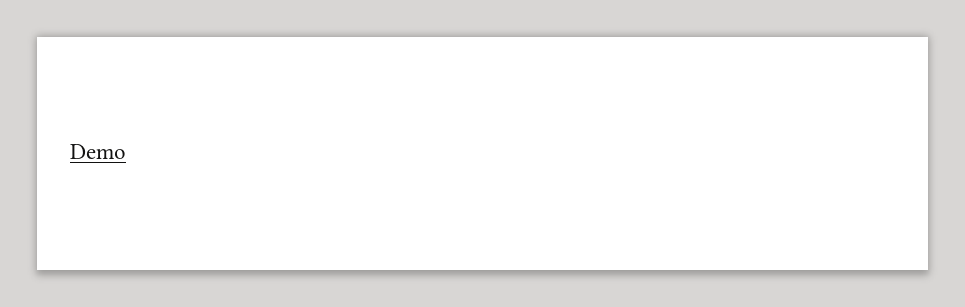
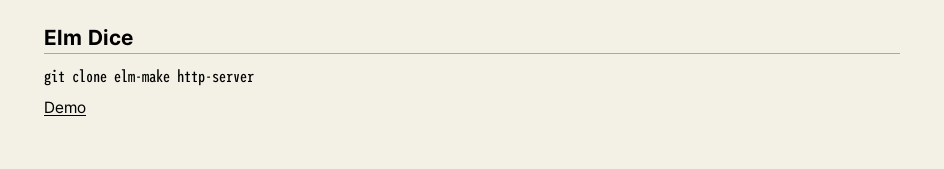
(70, 151) none -> [44,28,133,46] [44,69,254,86] Elm Dice // git clone elm-make http-server //

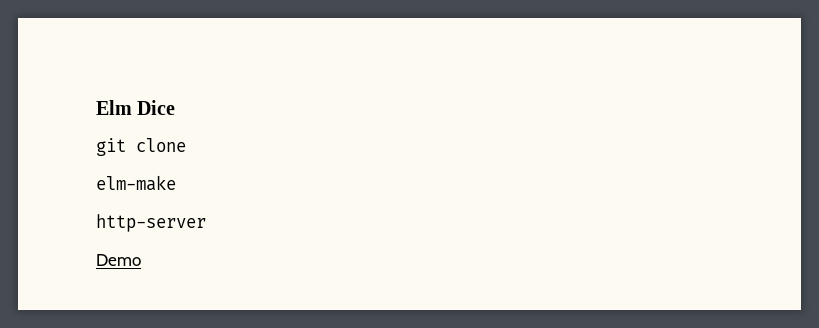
(107, 76) none -> (186, 145) //
(170, 76) none -> (176, 183) //

